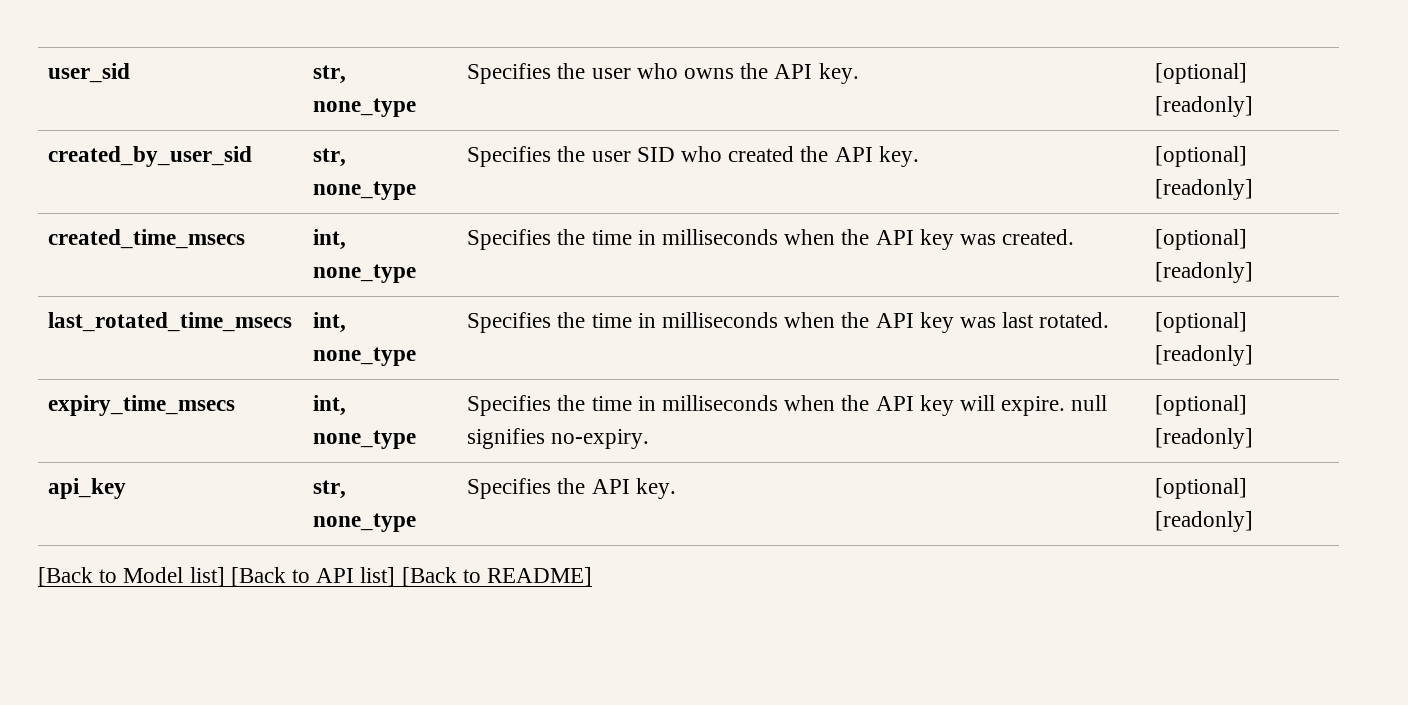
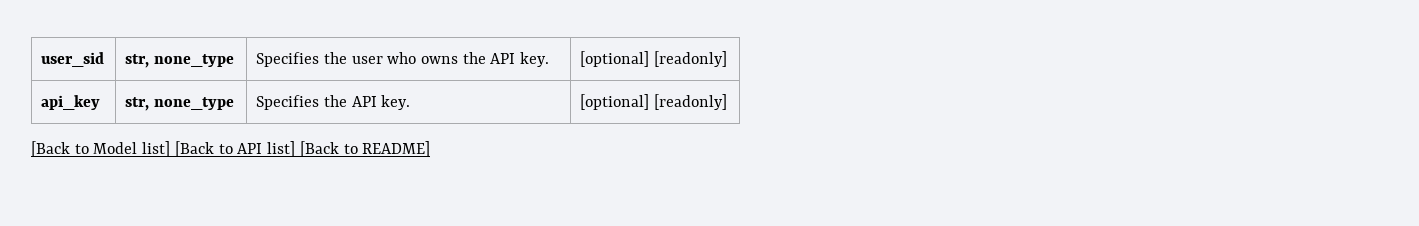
[48,146,253,167] [313,148,347,167] [313,181,417,200] [467,146,919,167] [1155,146,1248,167] [1155,179,1254,200] [48,229,246,249] [313,229,347,250] [313,264,417,283] [467,229,1075,250] [1155,229,1248,250] [1155,262,1254,283] [48,312,293,332] [313,312,347,333] [313,347,417,366] [467,312,1110,333] [1155,312,1248,333] [1155,345,1254,366] [48,395,236,416] [313,395,347,416] [313,430,417,449] [467,395,1108,416] [467,428,650,449] [1155,395,1248,416] [1155,428,1254,449] // created_by_user_sid | str, none_type | Specifies the user SID who created the API key. | [optional] [readonly] // created_time_msecs | int, none_type | Specifies the time in milliseconds when the API key was created. | [optional] [readonly] // last_rotated_time_msecs | int, none_type | Specifies the time in milliseconds when the API key was last rotated. | [optional] [readonly] // expiry_time_msecs | int, none_type | Specifies the time in milliseconds when the API key will expire. null signifies no-expiry. | [optional] [readonly] -> (727, 59) none

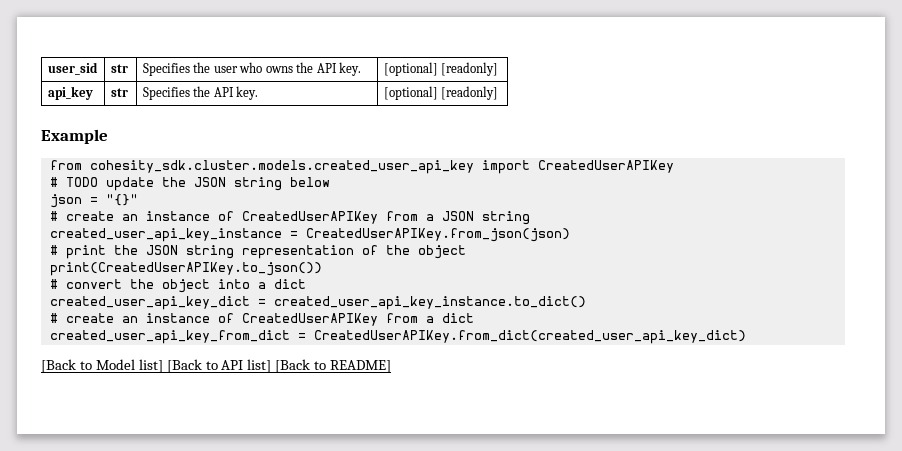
[125,54,234,68] str, none_type -> [110,64,128,73] str
[125,97,234,111] str, none_type -> [110,88,128,97] str
(727, 102) none -> [41,129,108,144] [49,160,674,174] [49,177,330,191] [49,194,138,208] [49,211,530,225] [49,228,570,242] [49,245,466,259] [49,262,322,276] [49,279,306,293] [49,296,586,310] [49,313,474,326] [49,330,746,344] // Example // from cohesity_sdk.cluster.models.created_user_api_key import CreatedUserAPIKey // # TODO update the JSON string below // json = "{}" // # create an instance of CreatedUserAPIKey from a JSON string // created_user_api_key_instance = CreatedUserAPIKey.from_json(json) // # print the JSON string representation of the object // print(CreatedUserAPIKey.to_json()) // # convert the object into a dict // created_user_api_key_dict = created_user_api_key_instance.to_dict() // # create an instance of CreatedUserAPIKey from a dict // created_user_api_key_from_dict = CreatedUserAPIKey.from_dict(created_user_api_key_dict)

